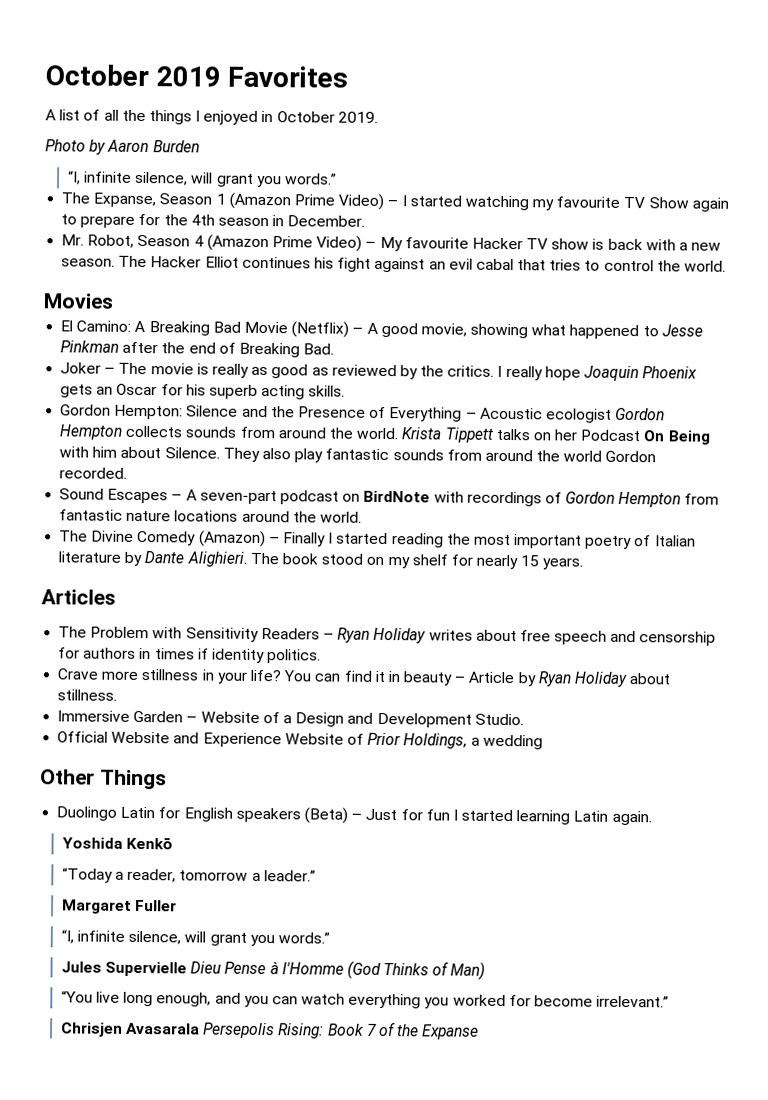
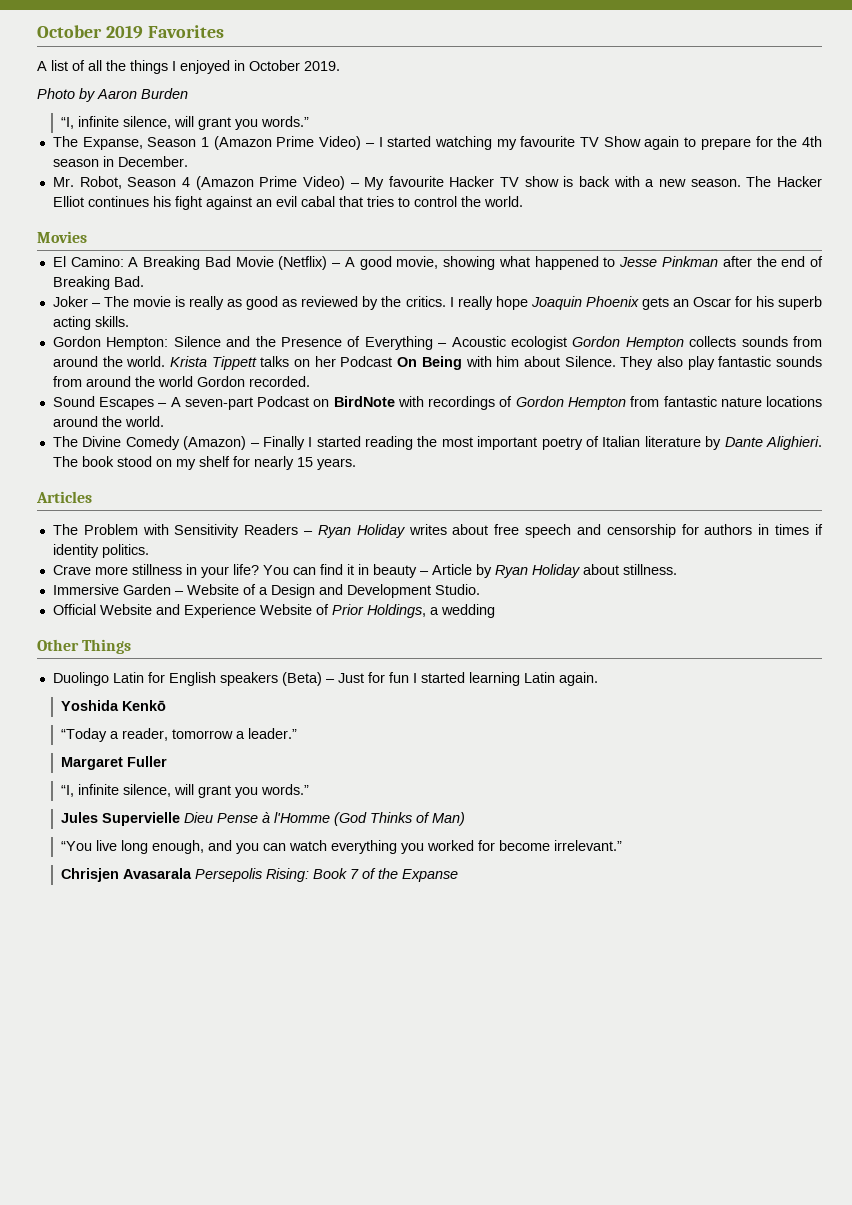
[279,490,339,505] podcast -> [257,396,310,407] Podcast

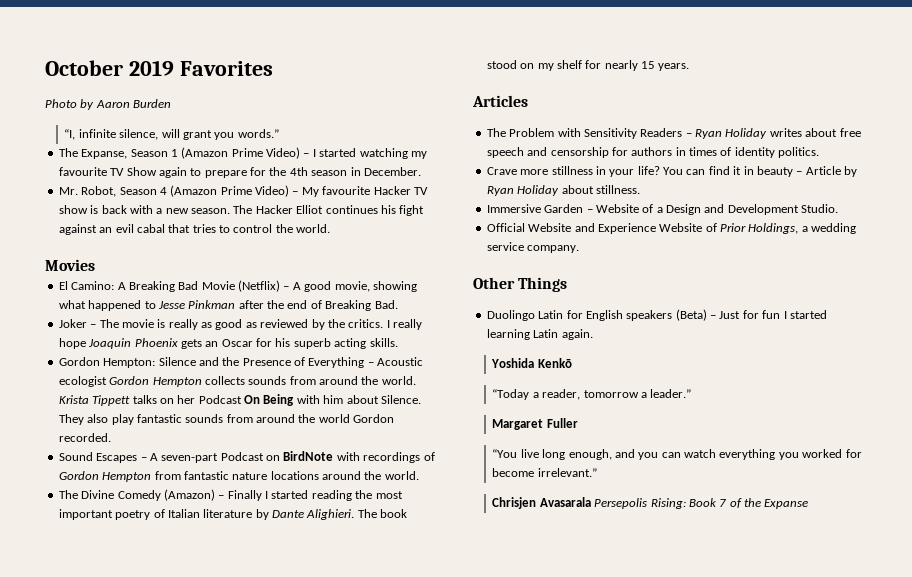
[37,60,340,74] // A list of all the things I enjoyed in October 2019. -> (273, 68) none
[814,524,823,535] if -> [720,147,732,156] of
(495, 611) none -> [486,242,580,253] service company.
[61,784,310,798] [61,812,466,826] // “I, infinite silence, will grant you words.” // Jules Supervielle Dieu Pense à l'Homme (God Thinks of Man) -> (578, 423) none

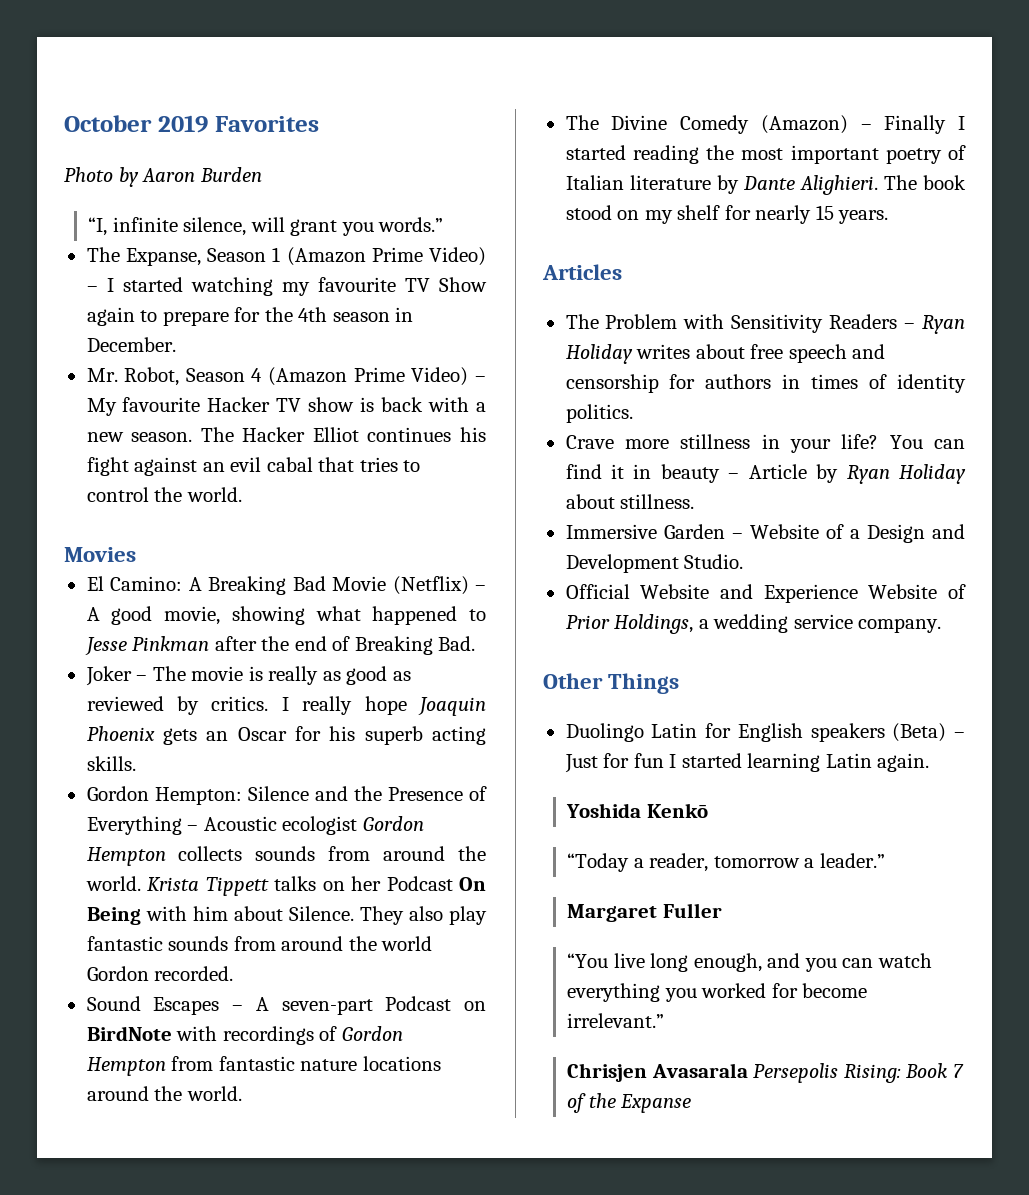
[327,319,345,328] the -> (199, 705) none

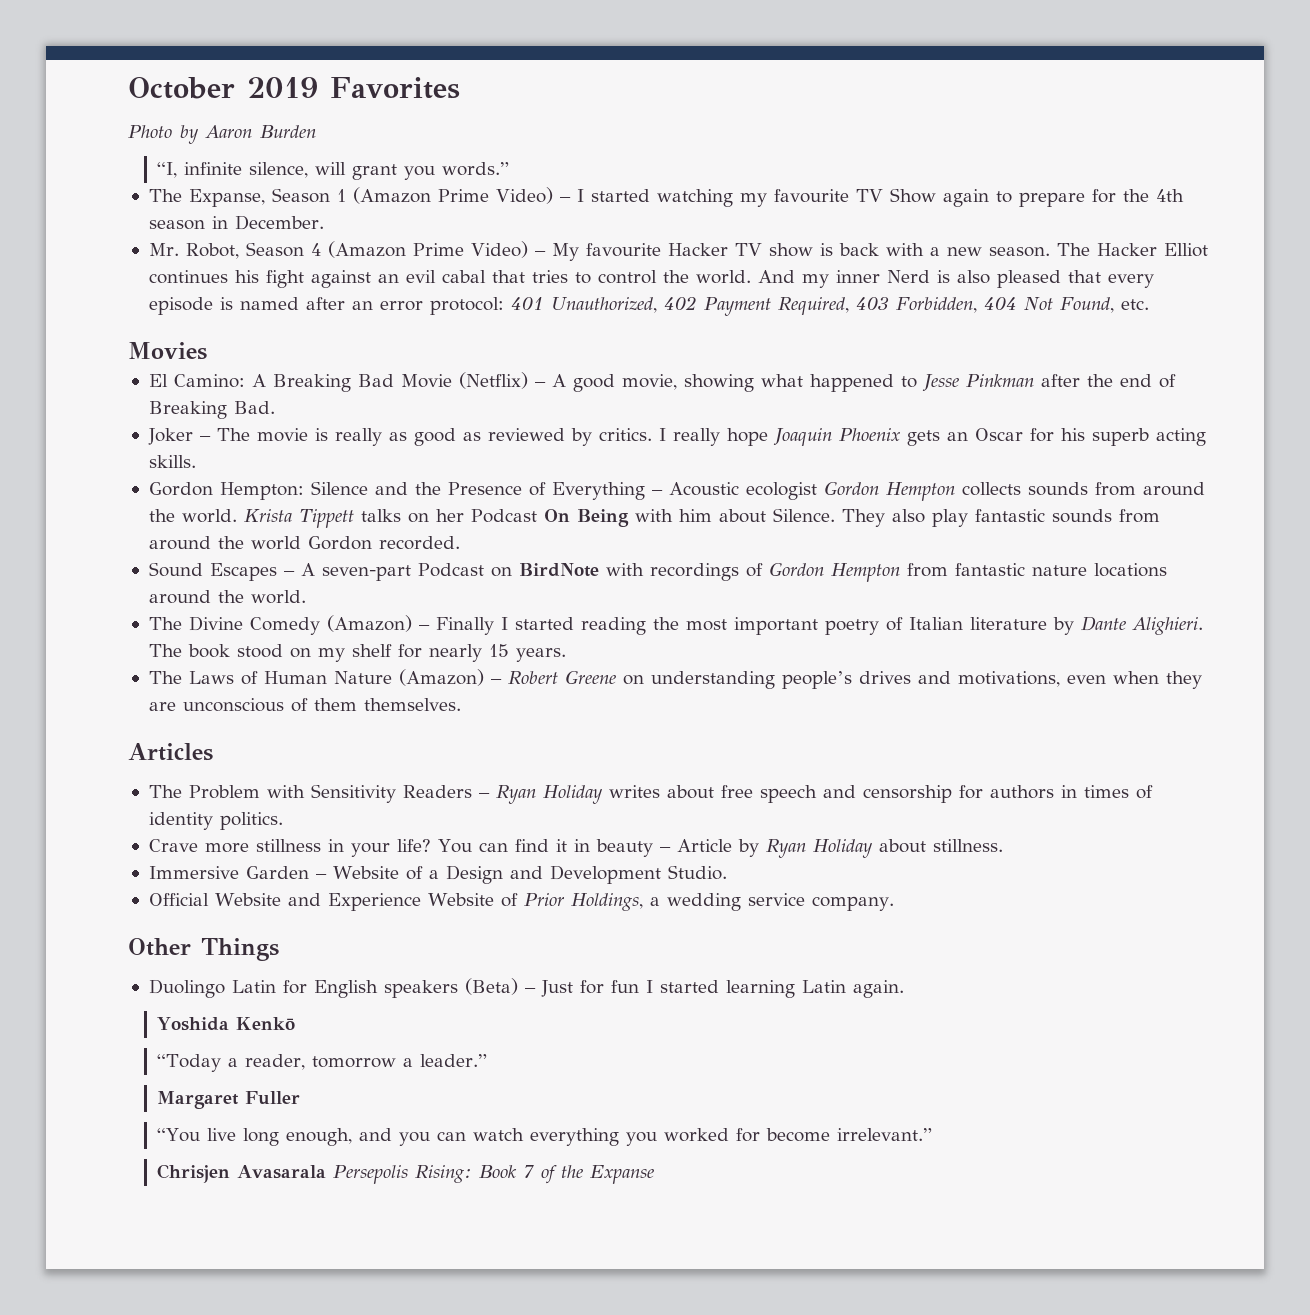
(242, 494) none -> [757,270,1154,288] [148,296,1149,316] And my inner Nerd is also pleased that every episode is named after an error protocol: 401 Unauthorized, 402 Payment Required, 403 Forbidden, 404 Not Found, etc.
(889, 217) none -> [148,669,1202,689] [148,698,461,712] // The Laws of Human Nature (Amazon) – Robert Greene on understanding people’s drives and motivations, even when they are unconscious of them themselves.

